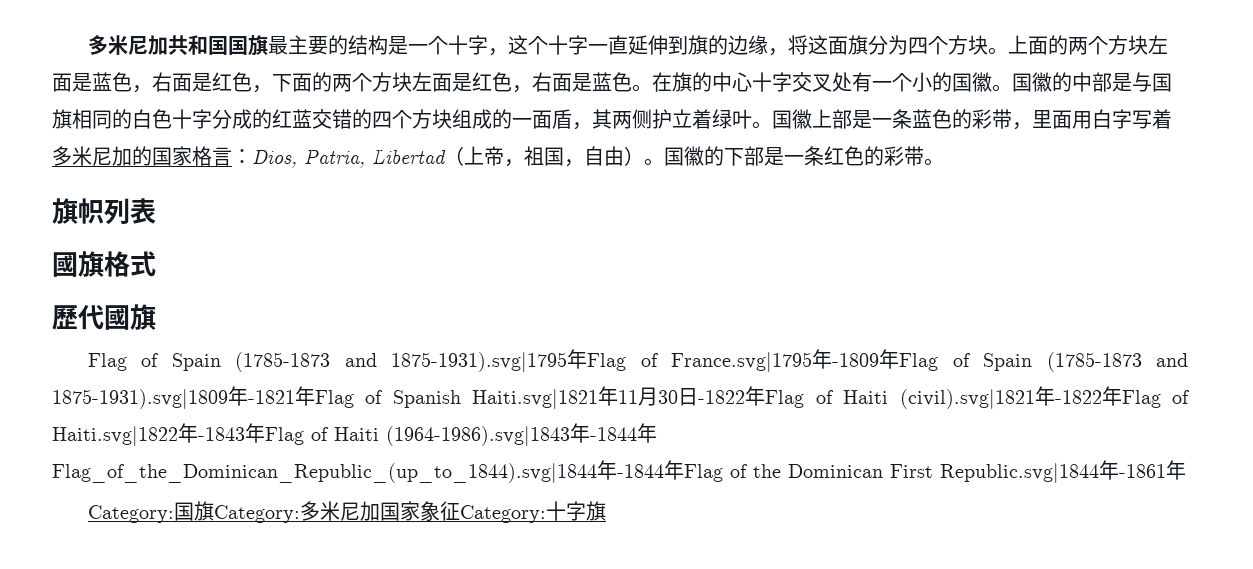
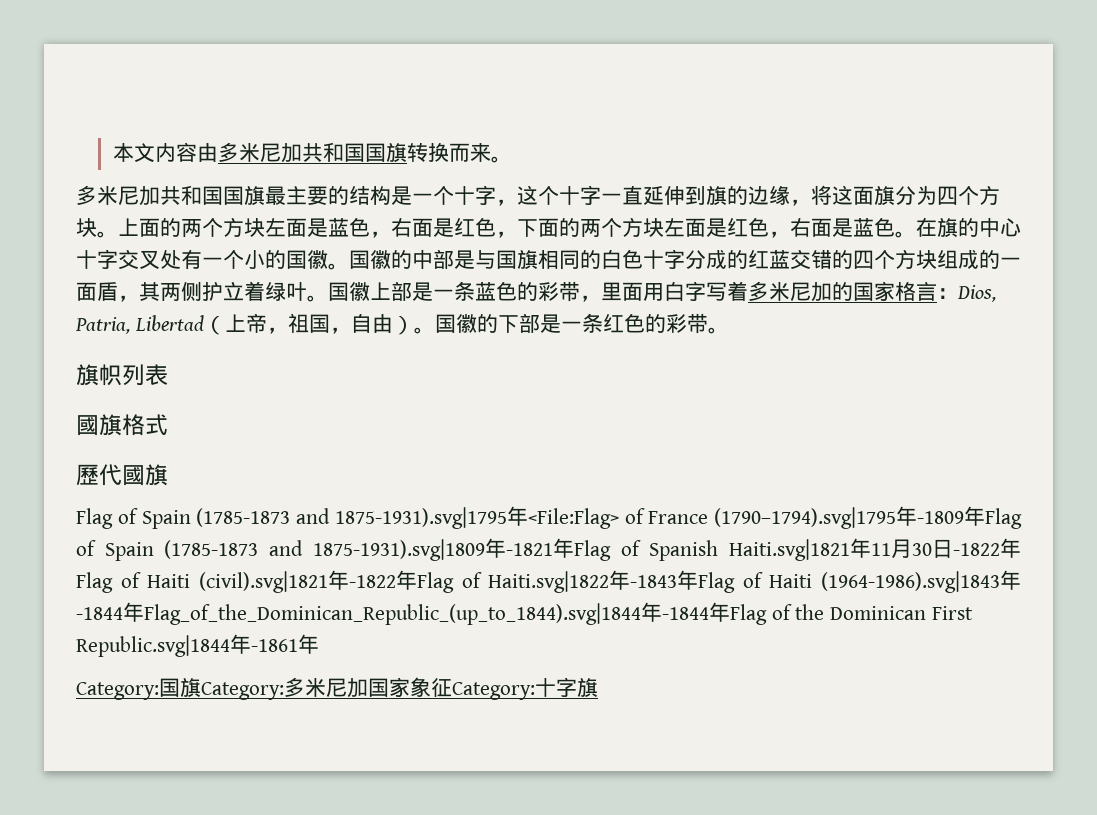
(88, 45) none -> [112,142,512,163] 本文内容由多米尼加共和国国旗转换而来。 //
[587,352,813,372] Flag of France.svg|1795 -> [527,507,896,529] <File:Flag> of France (1790–1794).svg|1795

